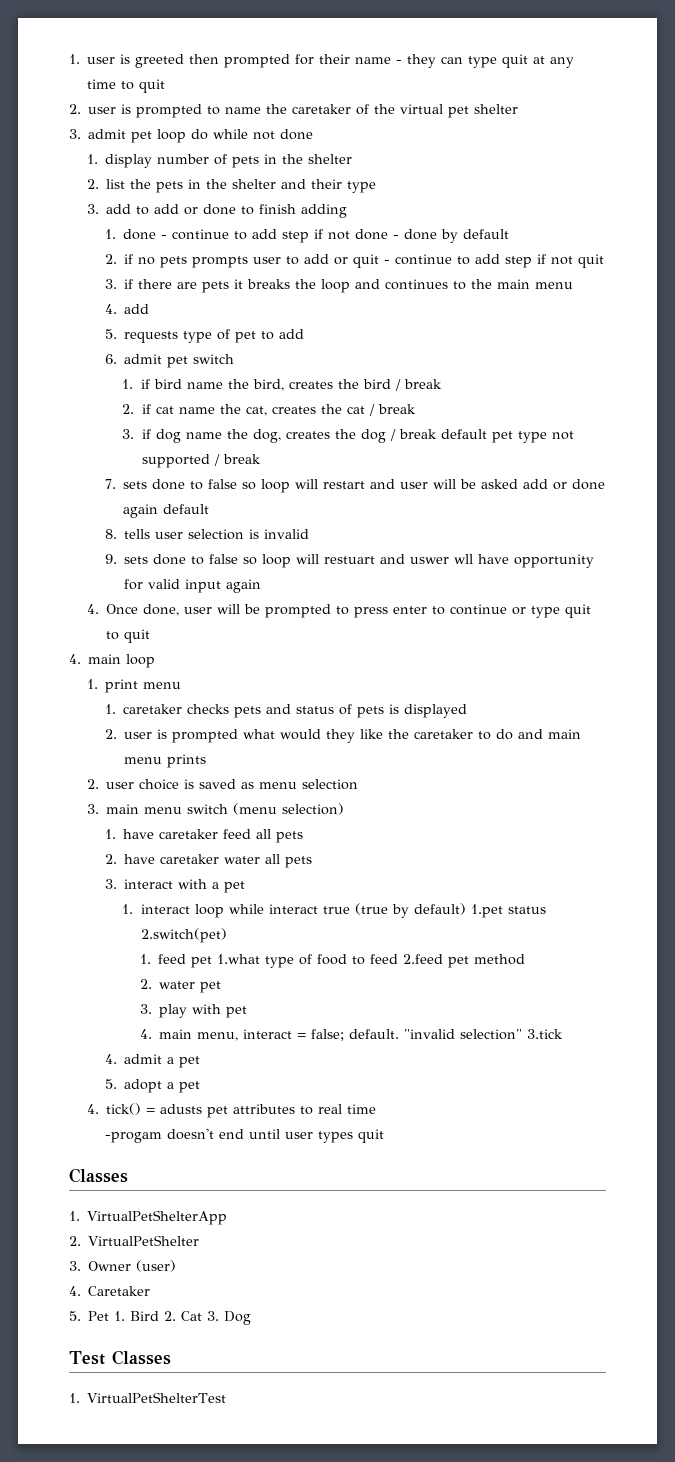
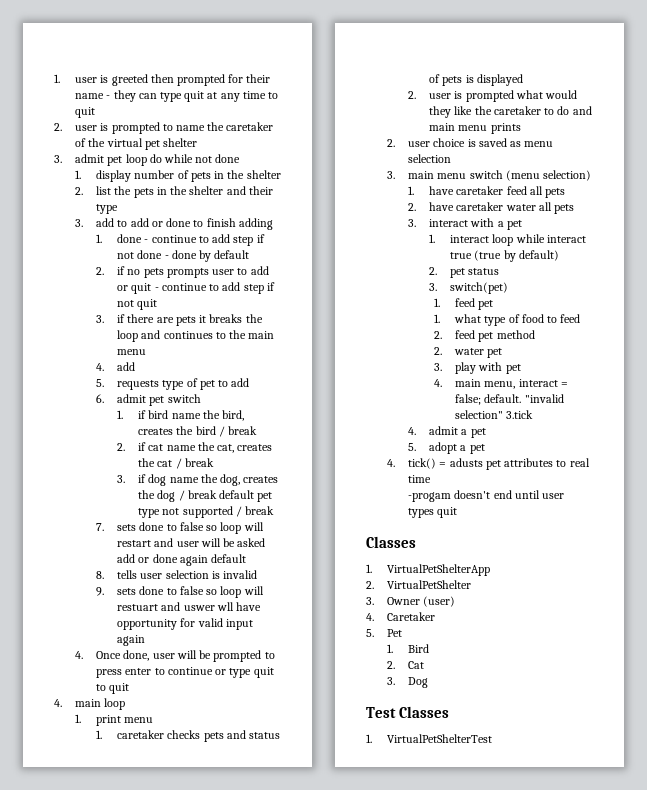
[470,904,546,918] [140,928,227,943] 1.pet status 2.switch(pet) -> [429,267,500,278] [429,282,509,294] // 2. pet status // 3. switch(pet)
[217,954,261,964] 1.what -> [434,314,482,323] // 1. what
[403,954,444,964] 2.feed -> [434,330,476,339] // 2. feed
(110, 1316) none -> (403, 633) //
(160, 1316) none -> (430, 648) //
(203, 1316) none -> (425, 665) //

